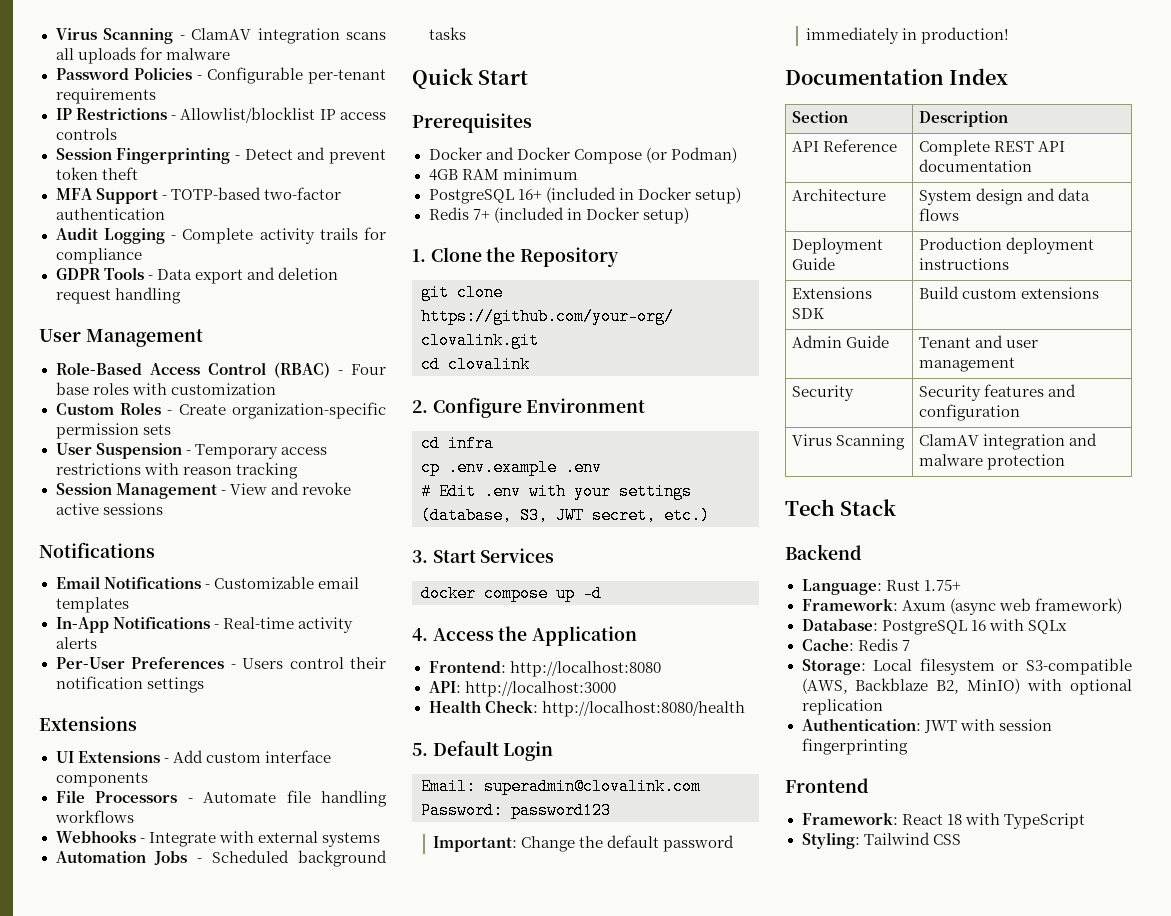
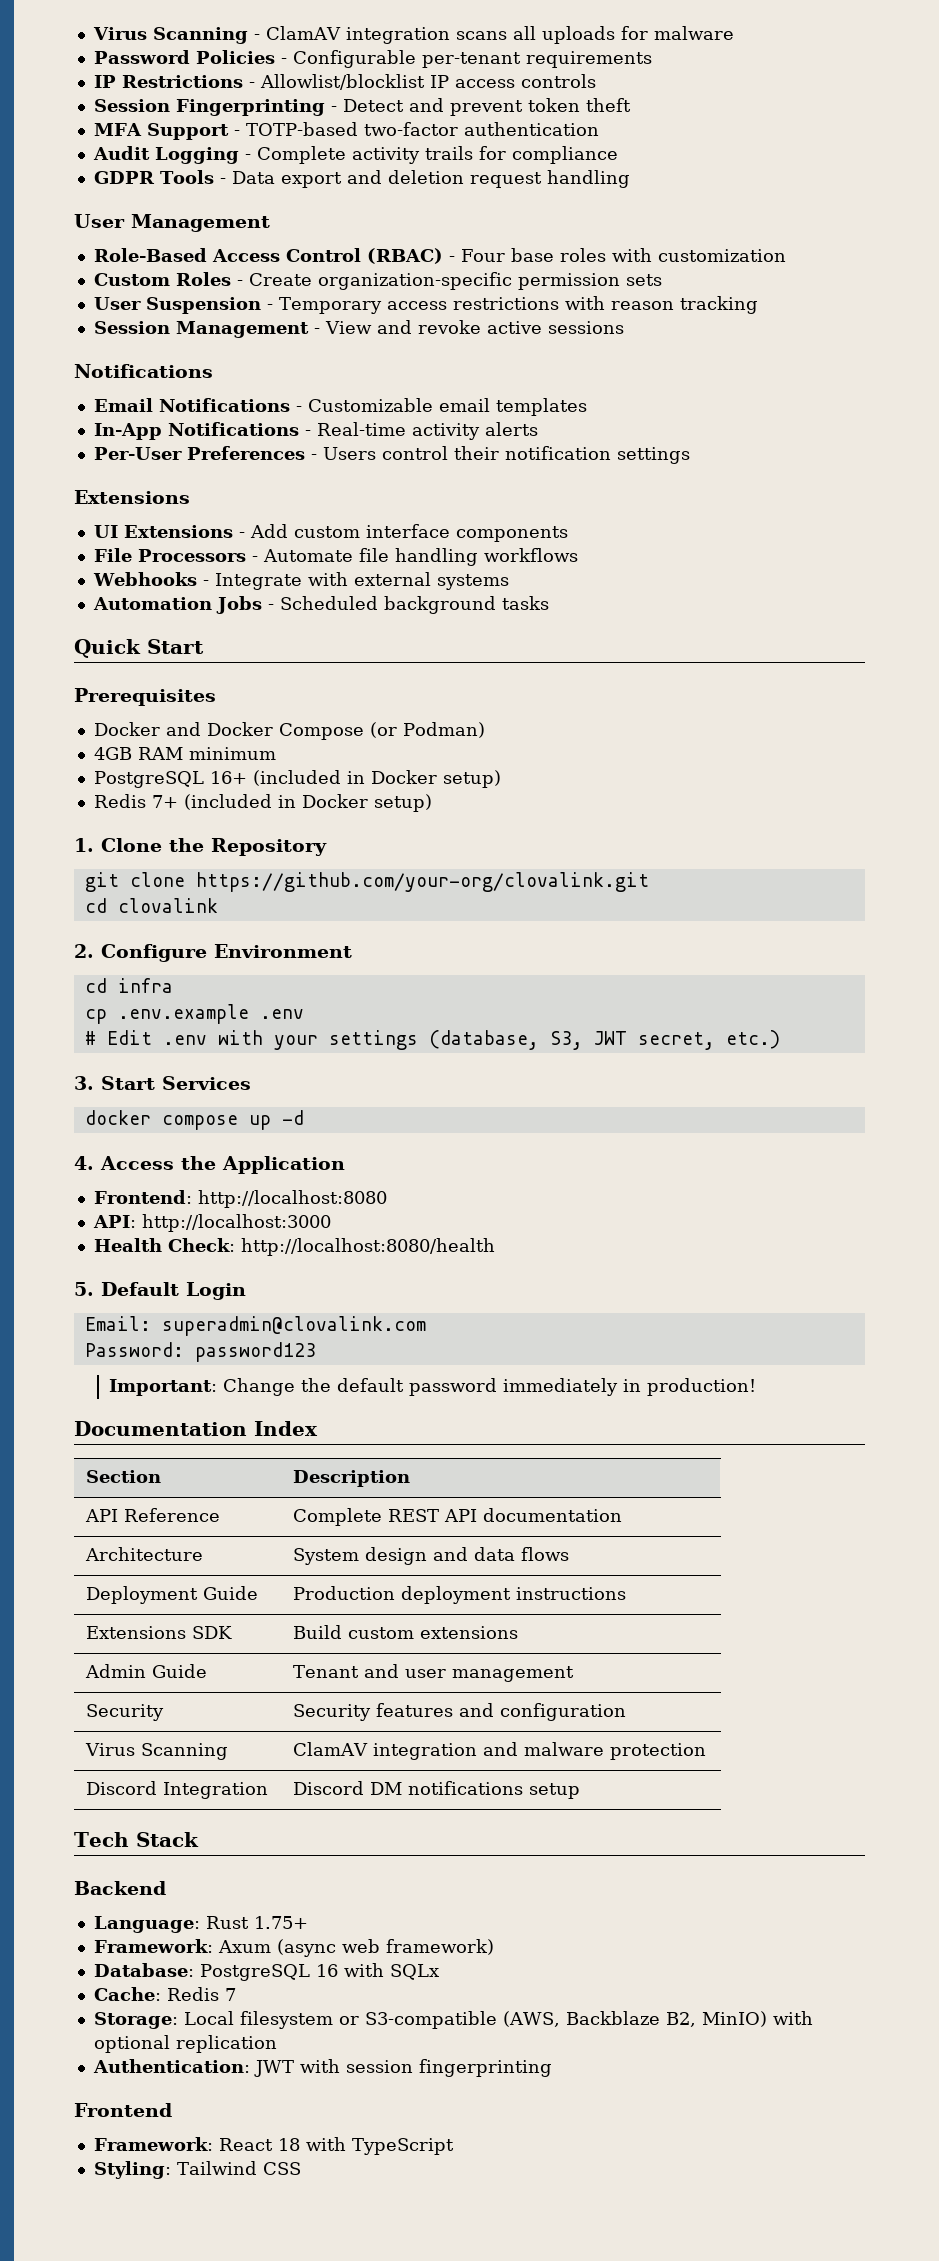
(1065, 462) none -> [85,1781,268,1799] [292,1781,580,1799] // Discord Integration | Discord DM notifications setup

